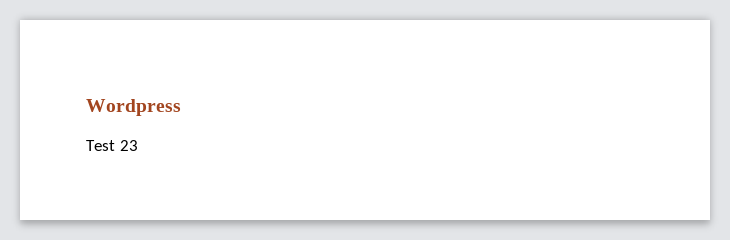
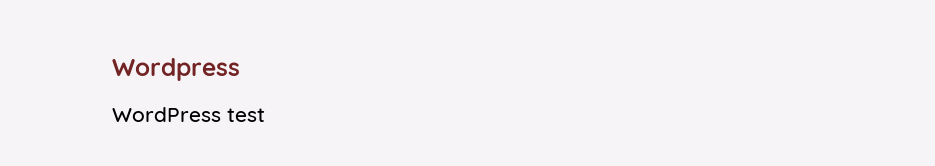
[86,140,138,151] Test 23 -> [112,107,265,122] WordPress test

